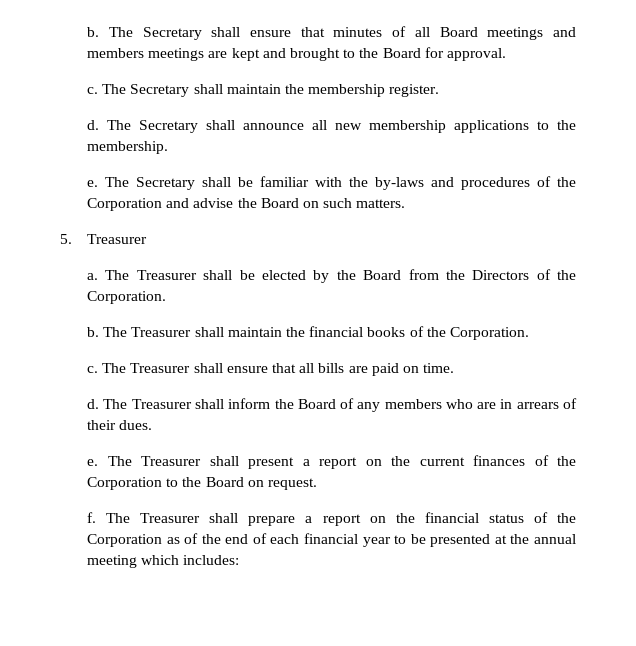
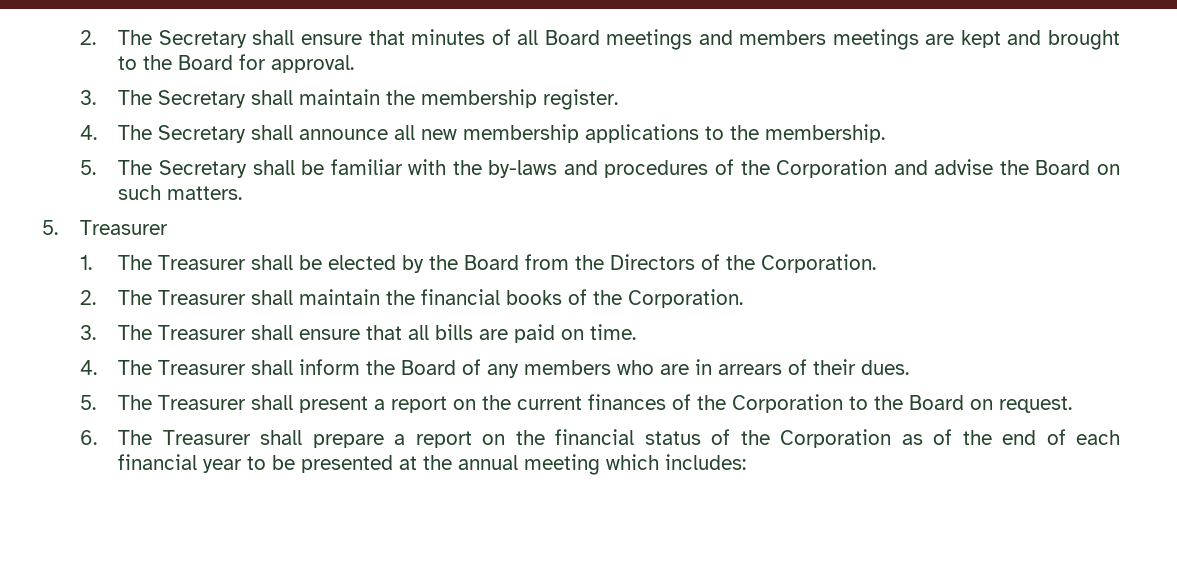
[87,27,100,37] b. -> [80,30,97,45] 2.
[87,87,99,94] c. -> [80,90,97,105] 3.
[87,120,100,130] d. -> [80,125,98,140] 4.
[87,180,99,187] e. -> [80,160,97,175] 5.
[87,273,99,280] a. -> [80,255,93,270] 1.
[87,327,100,337] b. -> [80,290,97,305] 2.
[87,366,99,373] c. -> [80,325,97,340] 3.
[87,399,100,409] d. -> [80,360,98,375] 4.
[87,459,99,466] e. -> [80,395,97,410] 5.
[87,512,97,523] f. -> [80,430,98,445] 6.

